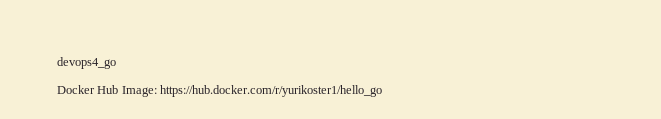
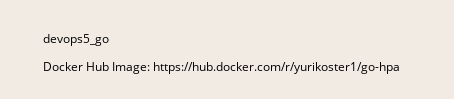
[57,57,116,69] devops4_go -> [43,34,109,46] devops5_go
[160,85,383,97] https://hub.docker.com/r/yurikoster1/hello_go -> [153,62,401,74] https://hub.docker.com/r/yurikoster1/go-hpa

